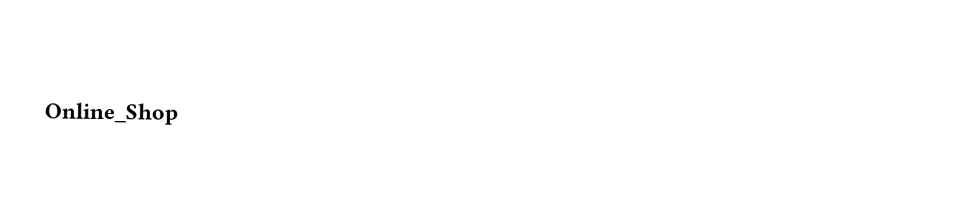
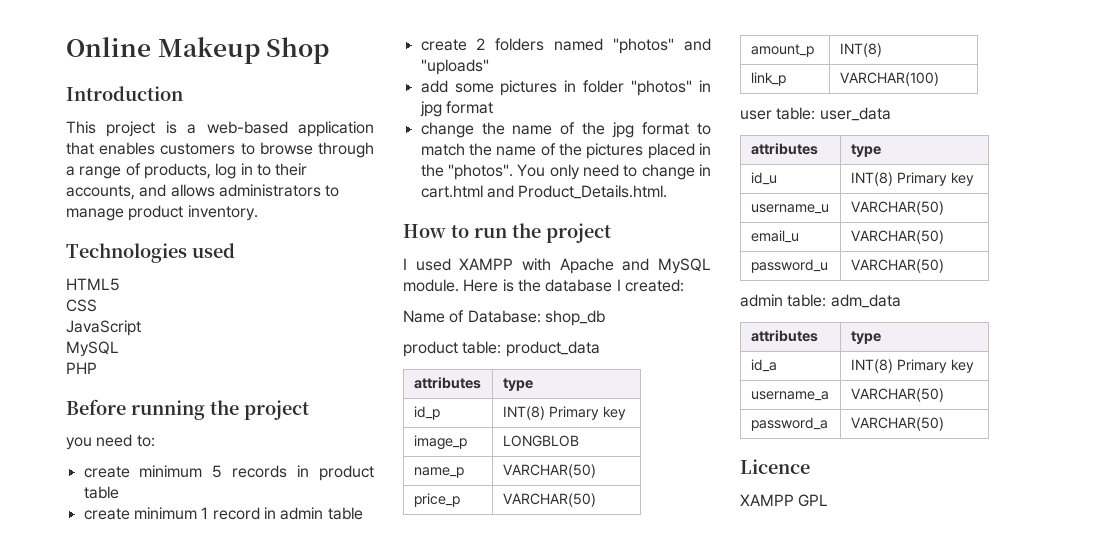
[44,102,178,125] Online_Shop -> [66,37,330,64] [66,86,183,101] [66,121,374,137] [66,142,374,158] [66,163,308,179] [66,184,340,200] [66,205,258,221] [66,243,235,263] [66,278,120,291] [66,299,97,312] [66,320,141,336] [66,341,119,357] [66,362,97,374] [66,399,309,420] [66,434,155,450] [83,465,374,481] [83,486,119,499] [83,507,363,520] [420,38,711,54] [420,59,489,75] [420,80,711,96] [419,101,493,117] [420,122,711,138] [420,143,711,159] [420,164,711,180] [420,185,668,199] [403,223,611,243] [403,258,711,274] [403,279,684,292] [403,310,605,326] [403,341,600,357] [413,377,481,389] [502,378,533,391] [413,406,440,420] [502,406,626,420] [413,435,467,450] [502,435,579,447] [413,467,464,478] [502,464,596,478] [413,493,460,507] [502,493,596,507] [750,44,814,57] [839,43,882,57] [750,72,786,86] [839,72,939,86] [740,107,891,121] [750,143,818,155] [850,144,881,157] [750,172,777,185] [850,172,974,186] [750,204,829,214] [850,201,944,215] [750,230,799,243] [850,230,944,244] [750,259,828,273] [850,259,944,273] [740,294,901,308] [750,330,818,342] [850,331,881,344] [750,359,777,372] [850,359,974,373] [750,391,829,401] [850,388,944,402] [750,417,828,431] [850,417,944,431] [740,459,810,474] [740,494,829,507] Online Makeup Shop // Introduction // This project is a web-based application that enables customers to browse through a range of products, log in to their accounts, and allows administrators to manage product inventory. // Technologies used // HTML5 // CSS // JavaScript // MySQL // PHP // Before running the project // you need to: // create minimum 5 records in product table // create minimum 1 record in admin table // create 2 folders named "photos" and "uploads" // add some pictures in folder "photos" in jpg format // change the name of the jpg format to match the name of the pictures placed in the "photos". You only need to change in cart.html and Product_Details.html. // How to run the project // I used XAMPP with Apache and MySQL module. Here is the database I created: // Name of Database: shop_db // product table: product_data // attributes | type // id_p | INT(8) Primary key // image_p | LONGBLOB // name_p | VARCHAR(50) // price_p | VARCHAR(50) // amount_p | INT(8) // link_p | VARCHAR(100) // user table: user_data // attributes | type // id_u | INT(8) Primary key // username_u | VARCHAR(50) // email_u | VARCHAR(50) // password_u | VARCHAR(50) // admin table: adm_data // attributes | type // id_a | INT(8) Primary key // username_a | VARCHAR(50) // password_a | VARCHAR(50) // Licence // XAMPP GPL

